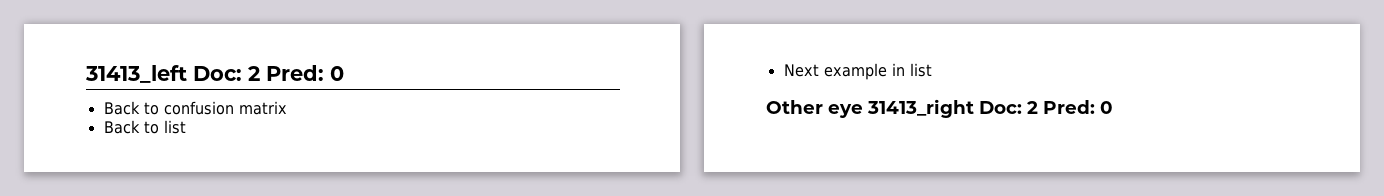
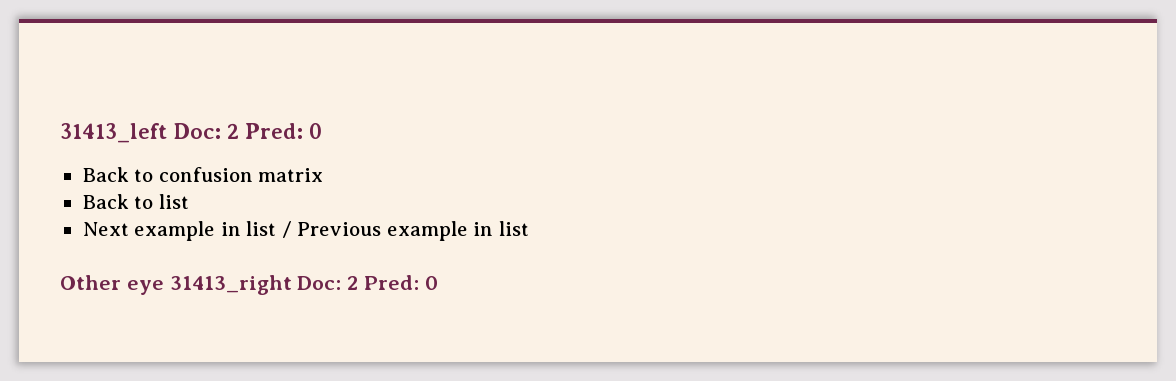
(932, 70) none -> [281,221,529,241] / Previous example in list

